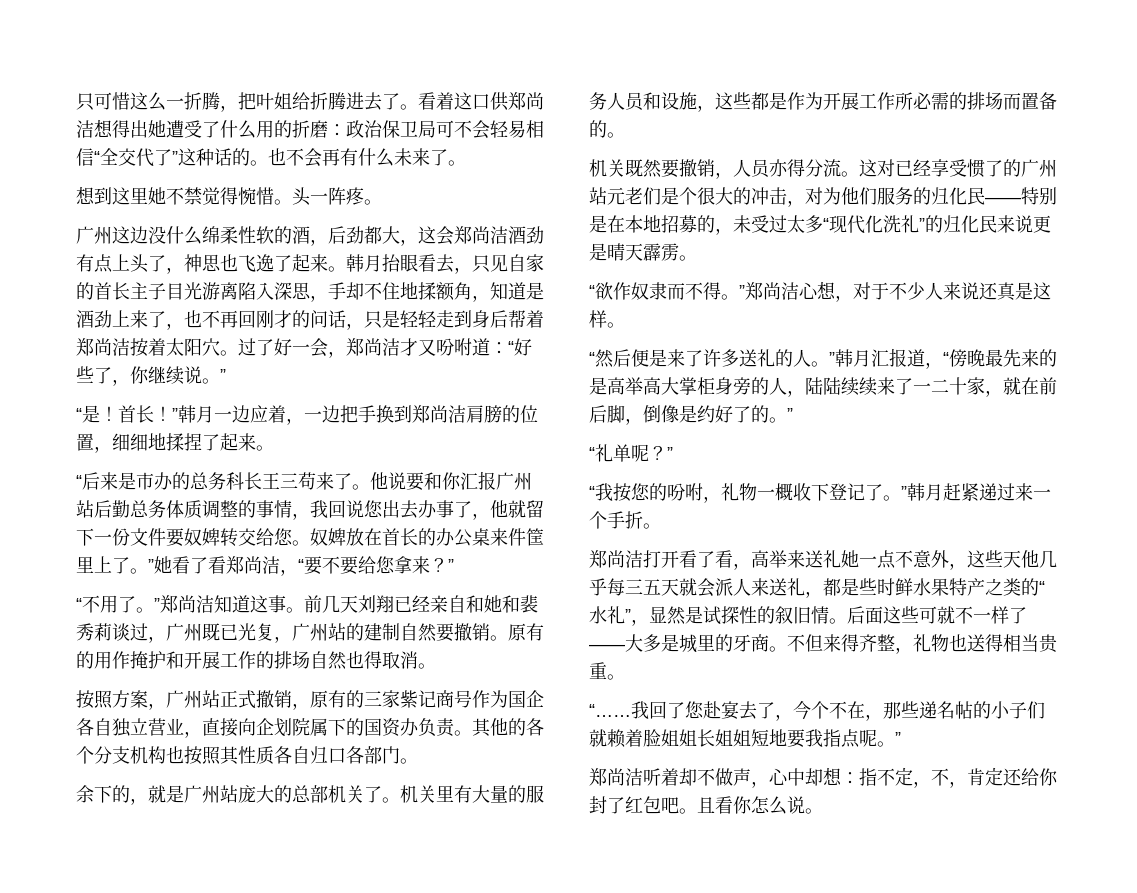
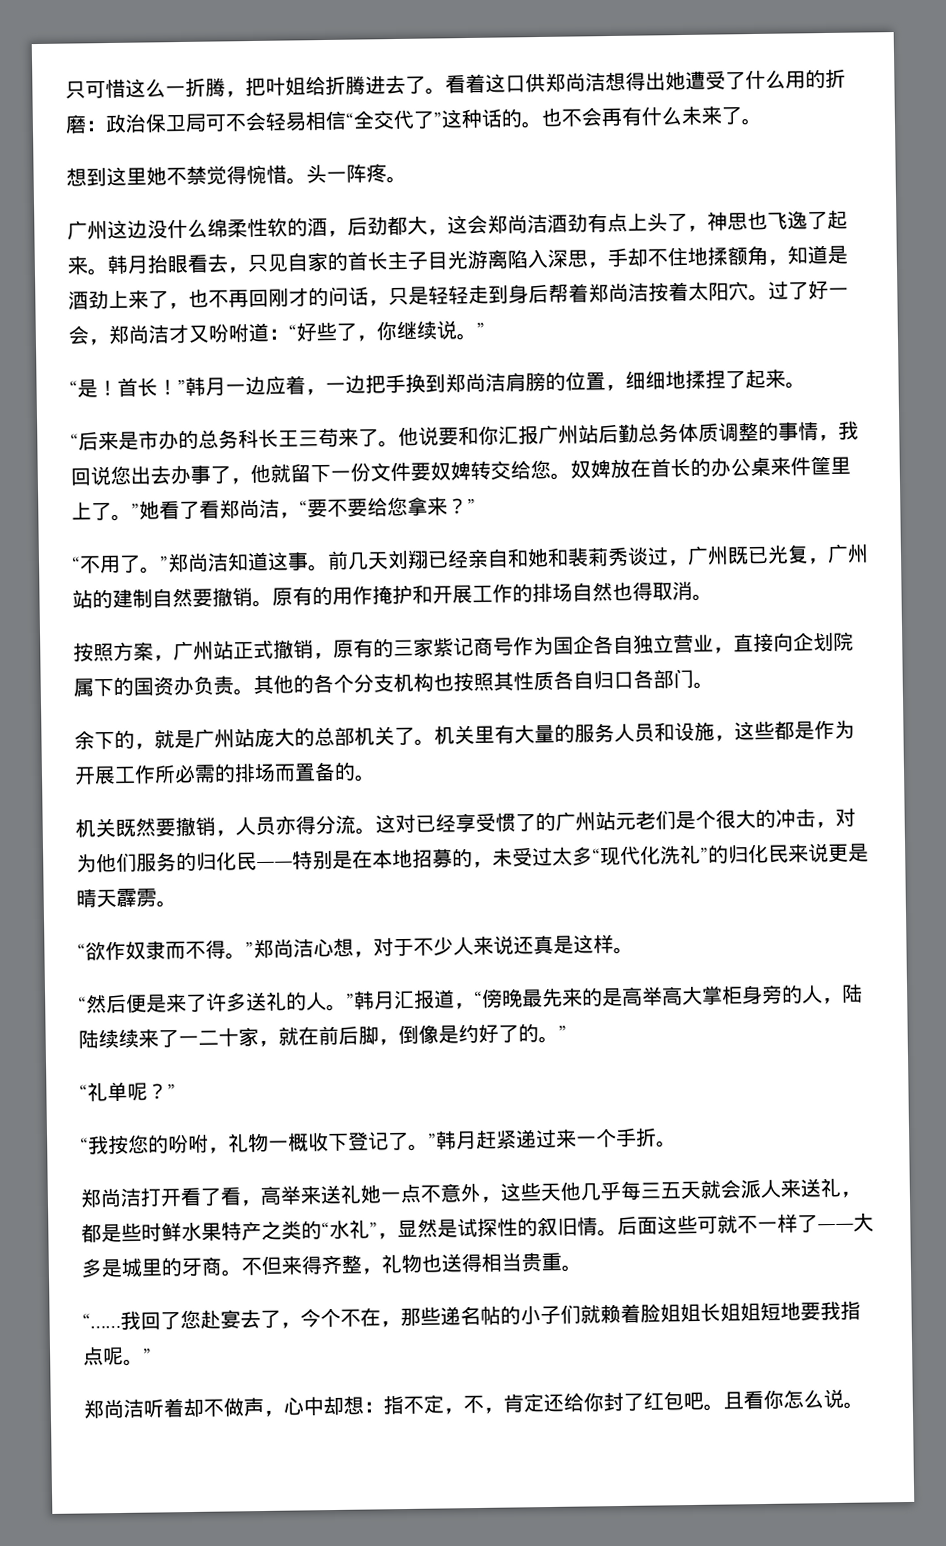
[76,623,112,641] 秀莉 -> [587,546,629,567] 莉秀

